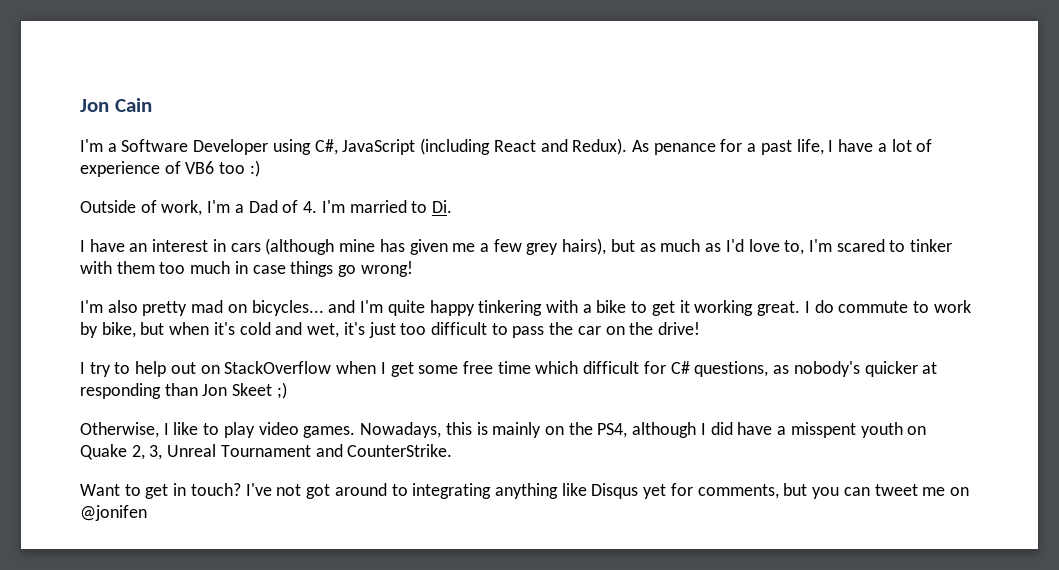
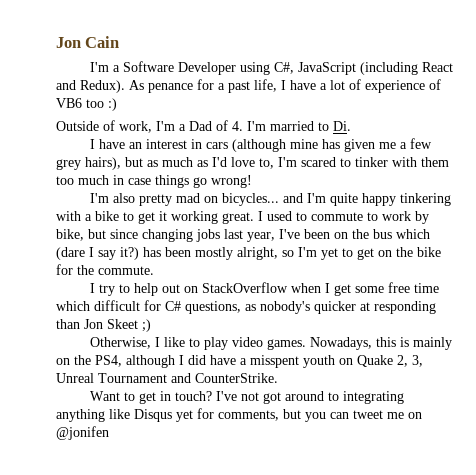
[814,300,834,313] do -> [267,211,307,221] used to
[169,322,701,338] when it's cold and wet, it's just too difficult to pass the car on the drive! -> [110,229,430,242] [56,247,441,260] [56,264,154,275] since changing jobs last year, I've been on the bus which (dare I say it?) has been mostly alright, so I'm yet to get on the bike for the commute.

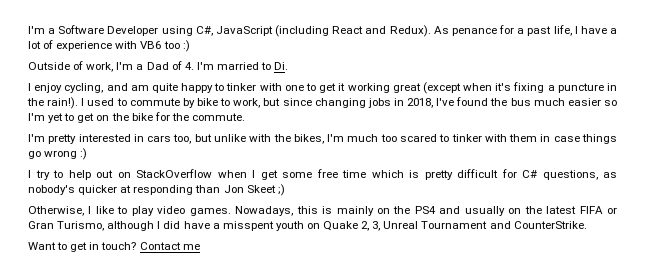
[56,36,120,48] Jon Cain // -> (28, 30) none
[429,79,441,90] of -> [115,41,138,49] with
[98,138,432,152] [56,157,449,170] [56,175,252,188] [89,193,451,206] [56,211,429,224] [56,229,430,242] [56,247,278,260] have an interest in cars (although mine has given me a few grey hairs), but as much as I'd love to, I'm scared to tinker with them too much in case things go wrong! // I'm also pretty mad on bicycles... and I'm quite happy tinkering with a bike to get it working great. I used to commute to work by bike, but since changing jobs last year, I've been on the bus which (dare I say it?) has been mostly alright, -> [34,82,617,94] [27,97,601,109] enjoy cycling, and am quite happy to tinker with one to get it working great (except when it's fixing a puncture in the rain!). I used to commute by bike to work, but since changing jobs in 2018, I've found the bus much easier
(154, 270) none -> [28,134,617,144] [28,148,88,160] // I'm pretty interested in cars too, but unlike with the bikes, I'm much too scared to tinker with them in case things go wrong :)
(90, 306) none -> [409,170,453,180] is pretty
[95,355,122,367] PS4, -> [414,206,617,216] [28,221,105,231] PS4 and usually on the latest FIFA or Gran Turismo,
[215,391,404,404] [56,408,422,422] [56,426,109,440] I've not got around to integrating anything like Disqus yet for comments, but you can tweet me on @jonifen -> [139,242,200,250] Contact me

